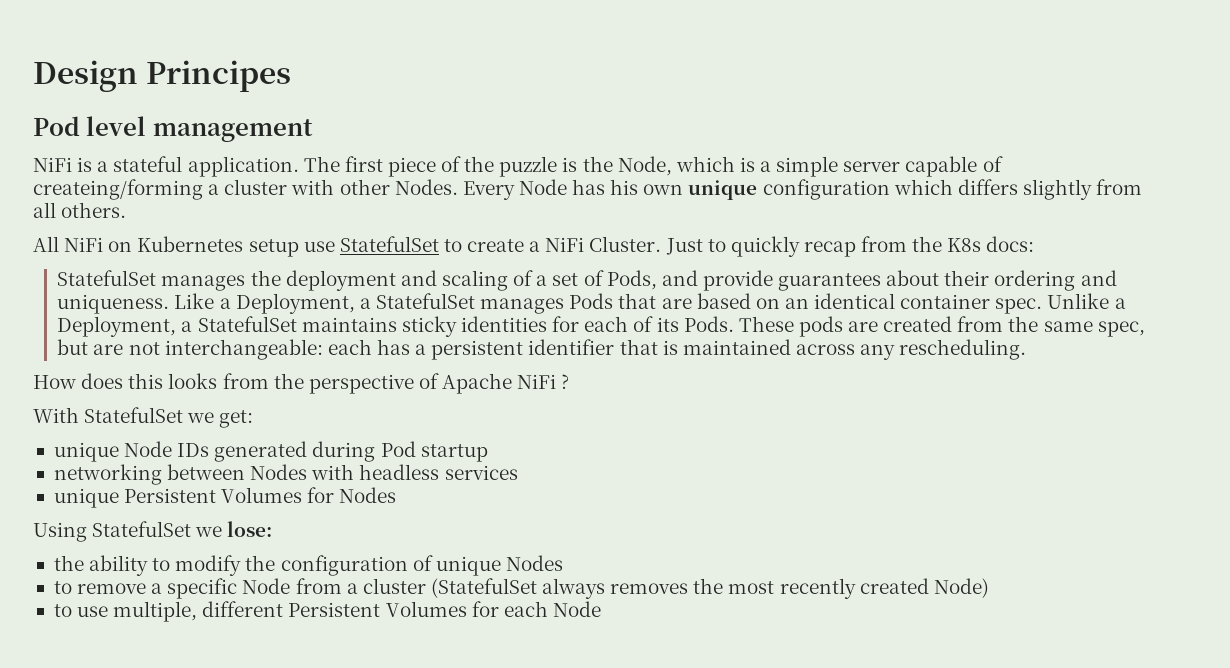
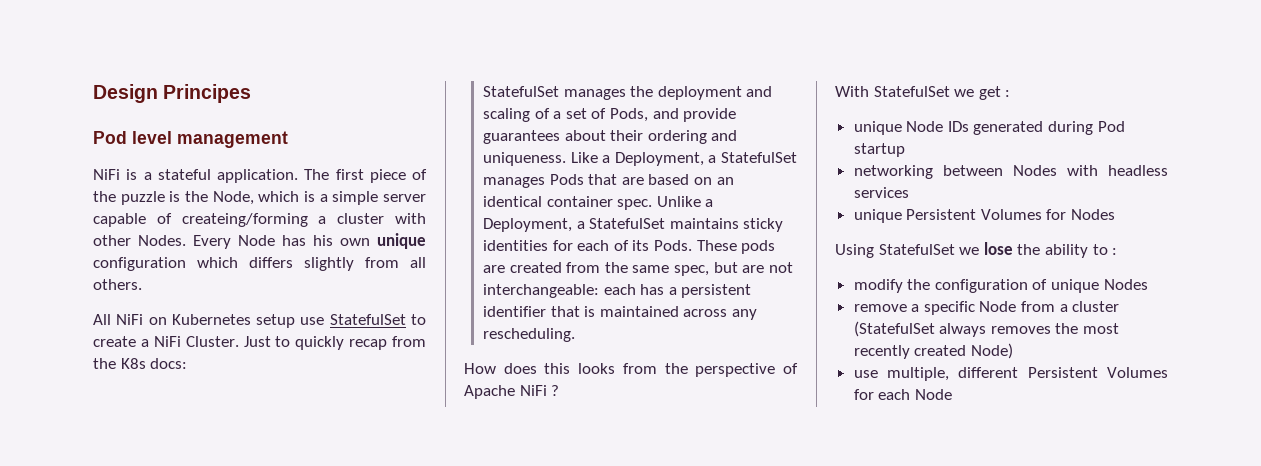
[219,410,254,428] get: -> [978,86,1011,100] get :
[227,521,273,537] lose: // -> [983,242,1013,255] lose
(171, 564) none -> [1112,248,1118,255] : //
[53,581,72,594] to -> (1148, 284) none
[53,604,72,617] to -> (1013, 351) none

